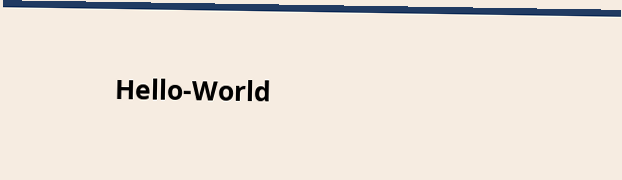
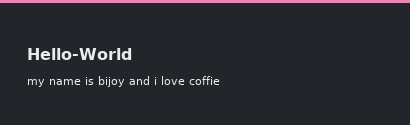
(272, 89) none -> [27,76,220,87] // my name is bijoy and i love coffie

